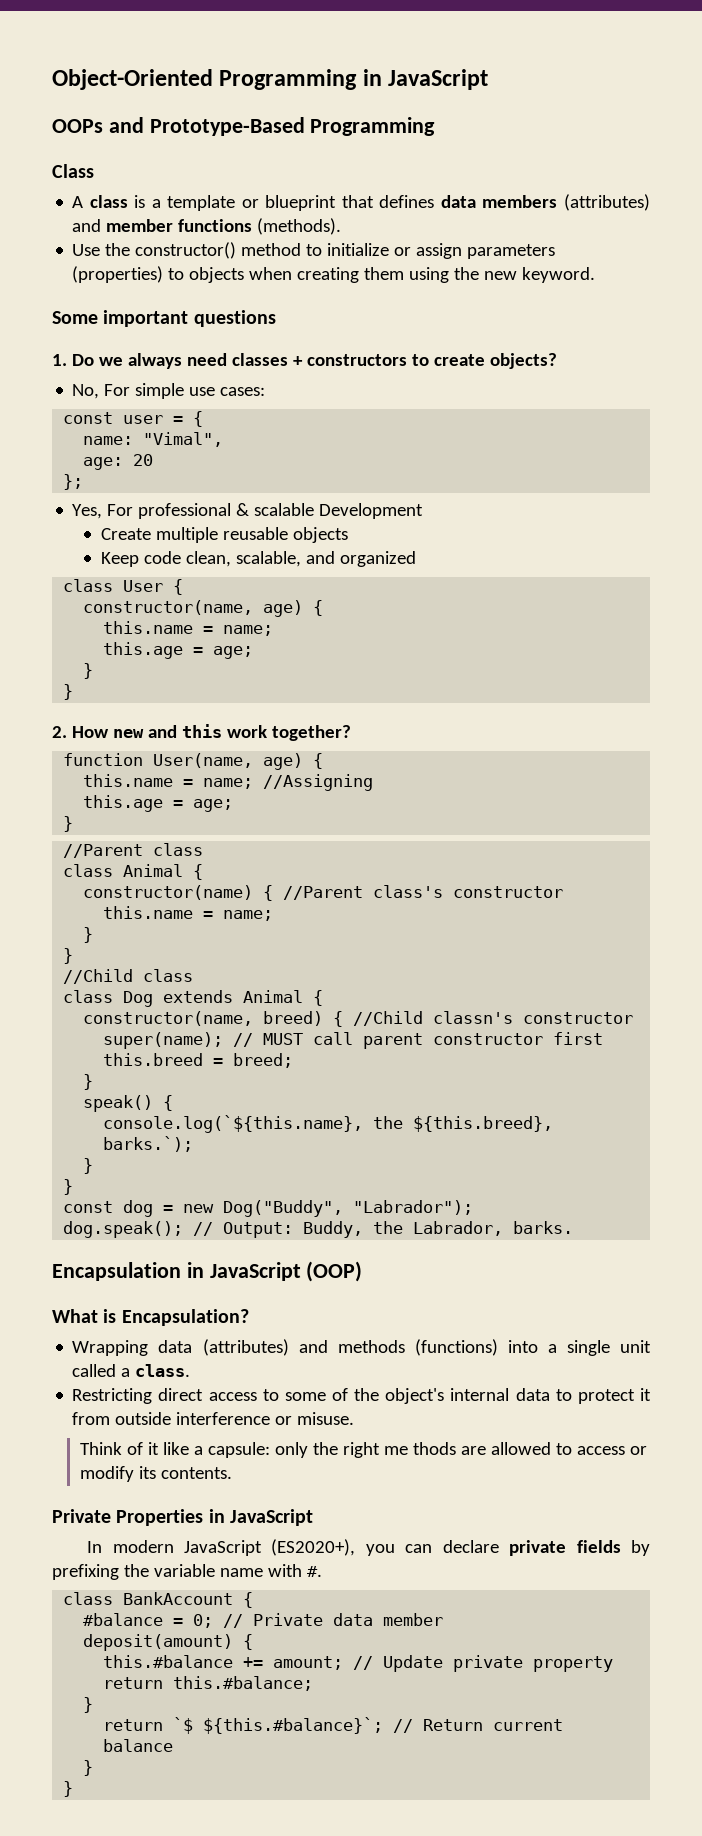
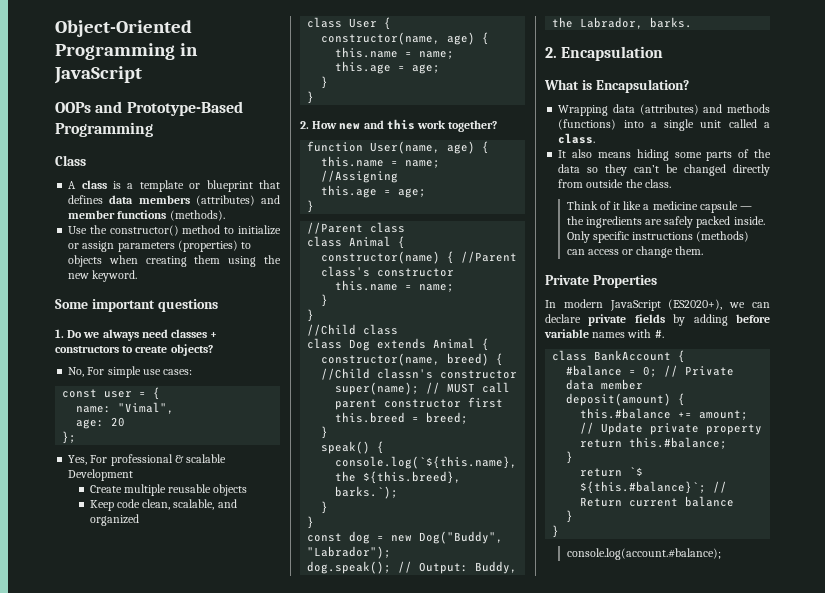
(574, 1227) none -> [545,47,557,58] 2.
[186,1261,363,1282] in JavaScript (OOP) -> (664, 53) none
[72,1388,651,1404] [72,1412,355,1425] Restricting direct access to some of the object's internal data to protect it from outside interference or misuse. -> [558,149,771,161] [558,164,770,176] [558,179,671,188] It also means hiding some parts of the data so they can’t be changed directly from outside the class.
[208,1442,648,1458] [80,1466,233,1482] capsule: only the right me thods are allowed to access or modify its contents. -> [652,201,753,213] [566,216,765,228] [566,231,750,243] [566,246,704,258] medicine capsule — the ingredients are safely packed inside. Only specific instructions (methods) can access or change them.
[208,1509,314,1526] in JavaScript -> (657, 281) none
[365,1544,395,1556] you -> [729,302,746,308] we
[52,1564,263,1580] prefixing the variable name -> [693,314,770,326] [544,329,626,338] adding before variable names
(74, 1789) none -> [566,548,721,560] // console.log(account.#balance);

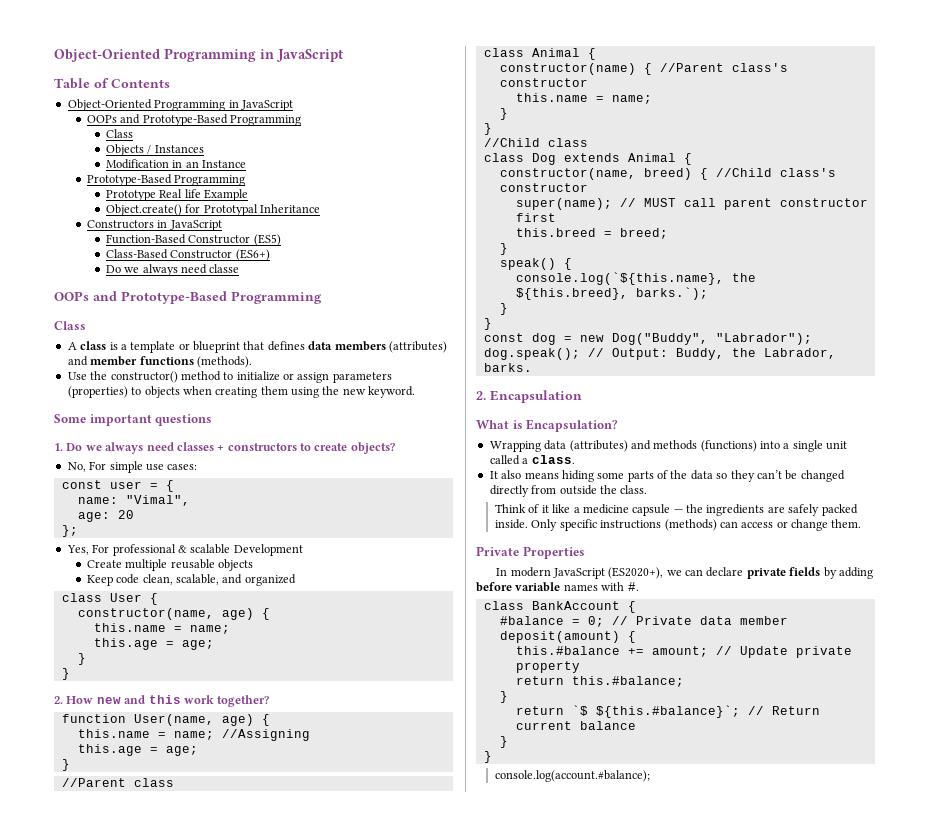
[55,20,192,37] [55,43,198,60] [54,66,142,84] Object-Oriented Programming in JavaScript -> [54,48,343,62] [54,78,170,89] [67,99,293,111] [86,114,301,126] [105,129,133,138] [105,144,204,156] [105,159,246,169] [86,174,246,186] [105,189,248,201] [105,204,320,216] [86,220,222,231] [105,234,281,246] [105,249,270,261] [105,264,240,276] Object-Oriented Programming in JavaScript // Table of Contents // Object-Oriented Programming in JavaScript // OOPs and Prototype-Based Programming // Class // Objects / Instances // Modification in an Instance // Prototype-Based Programming // Prototype Real life Example // Object.create() for Prototypal Inheritance // Constructors in JavaScript // Function-Based Constructor (ES5) // Class-Based Constructor (ES6+) // Do we always need classe
[377,368,434,379] classn's -> [779,168,836,177] class's

